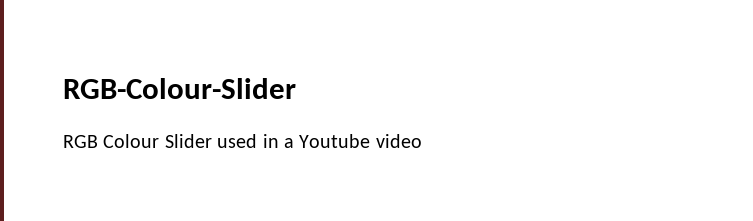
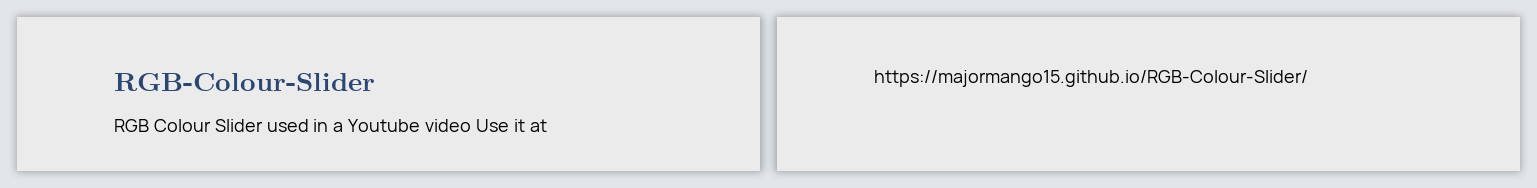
(422, 141) none -> [475,119,547,132] [874,70,1308,87] Use it at https://majormango15.github.io/RGB-Colour-Slider/

